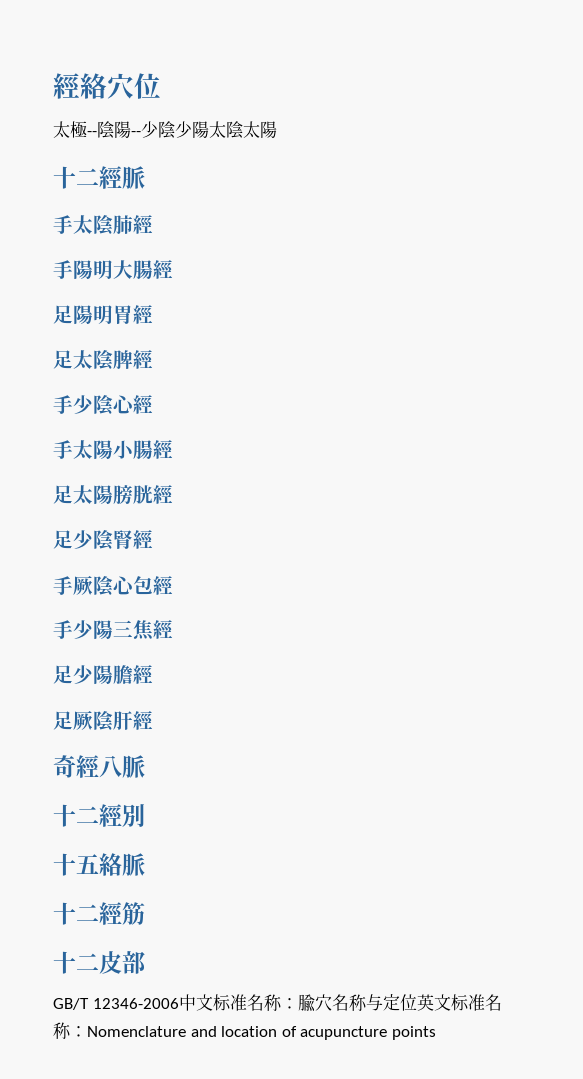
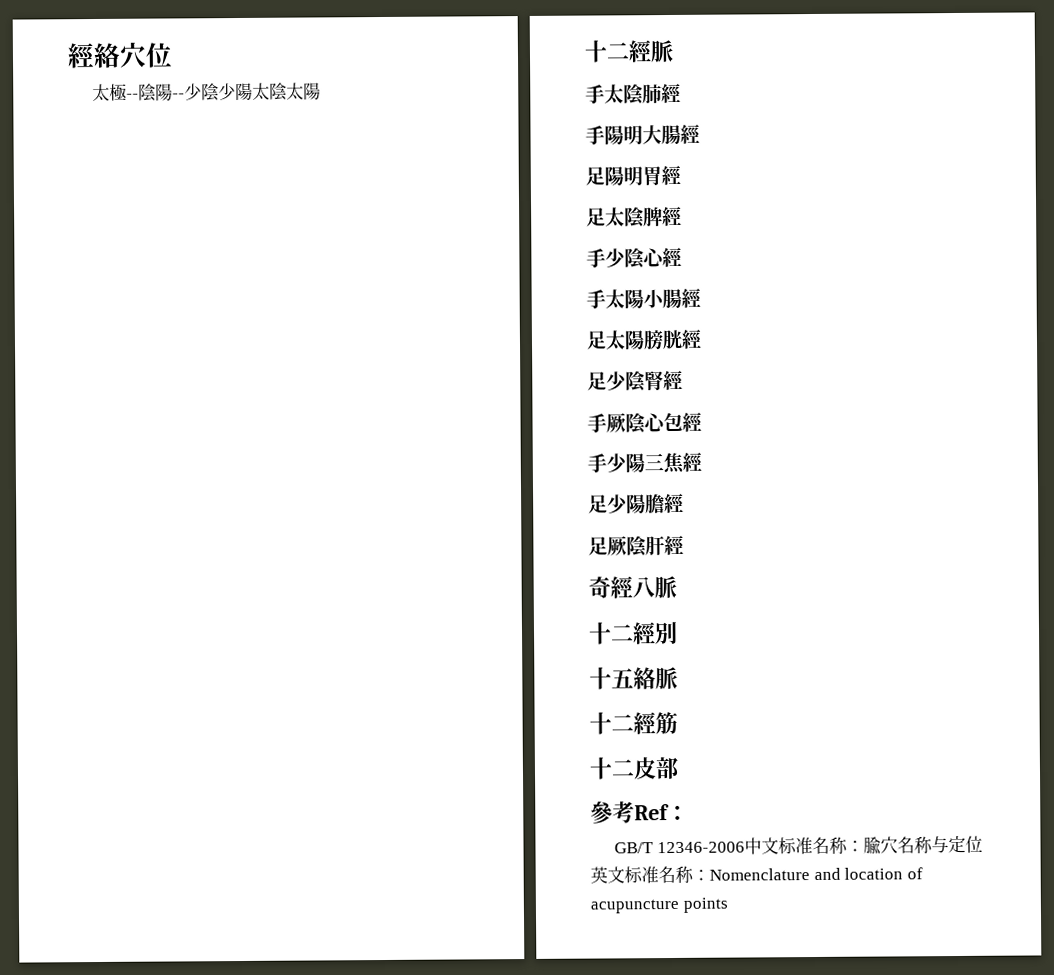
(145, 962) none -> [590,801,689,824] // 參考Ref：

